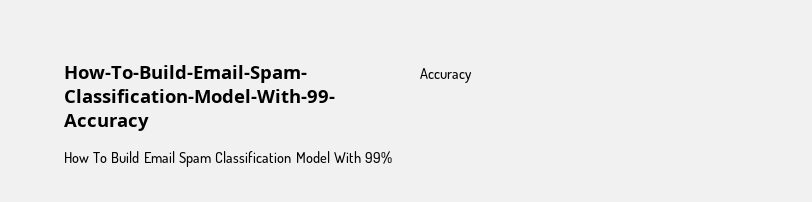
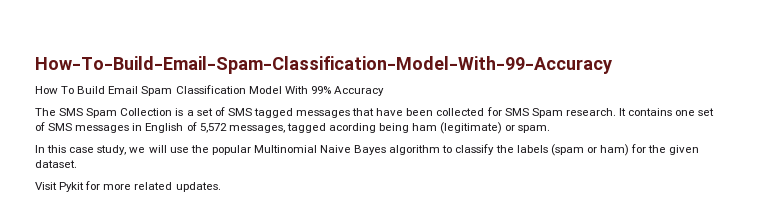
(472, 75) none -> [35,107,715,118] [35,122,551,134] [35,144,700,156] [35,160,77,168] [35,181,221,192] // The SMS Spam Collection is a set of SMS tagged messages that have been collected for SMS Spam research. It contains one set of SMS messages in English of 5,572 messages, tagged acording being ham (legitimate) or spam. // In this case study, we will use the popular Multinomial Naive Bayes algorithm to classify the labels (spam or ham) for the given dataset. // Visit Pykit for more related updates.

